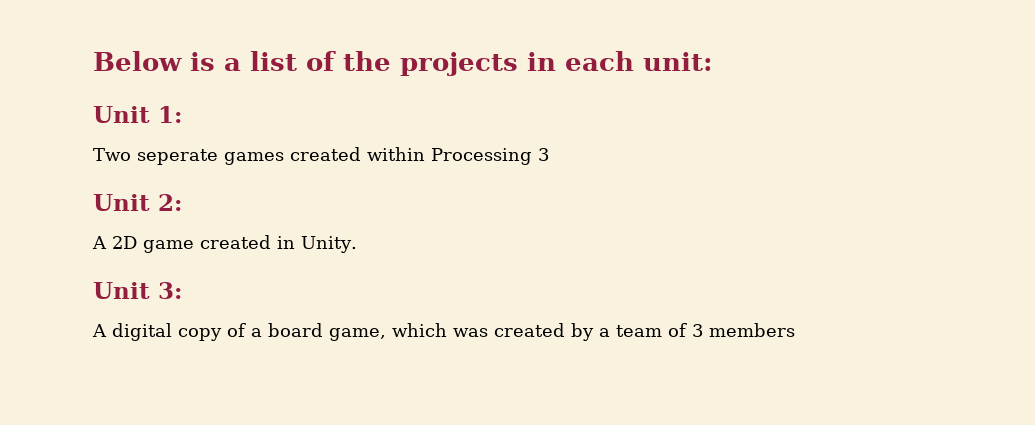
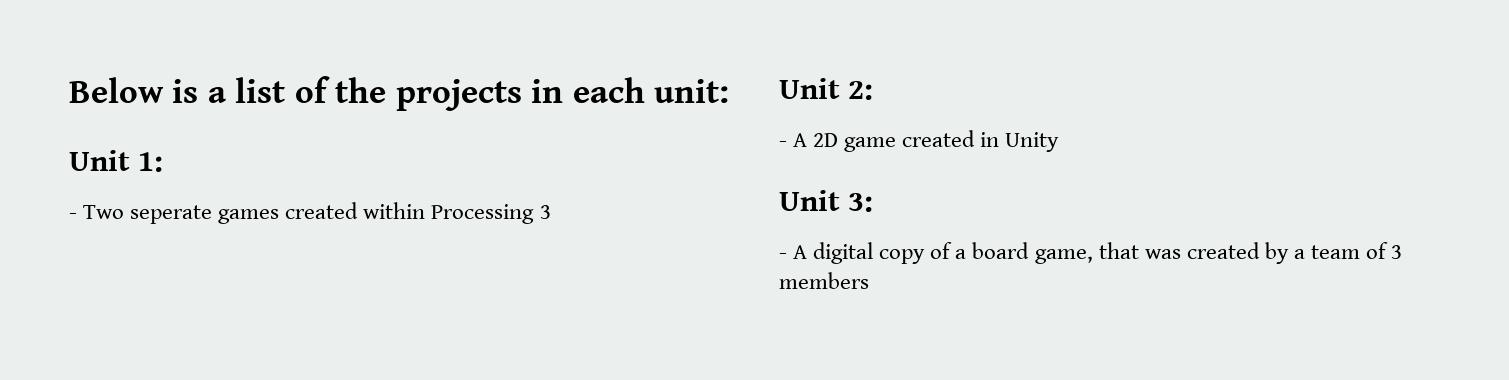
(182, 114) none -> [69,213,77,219] -
(182, 202) none -> [779,141,787,147] -
[301,236,357,253] Unity. -> [1005,132,1060,152] Unity
(182, 290) none -> [779,253,787,259] -
[392,323,447,337] which -> [1098,242,1139,259] that

